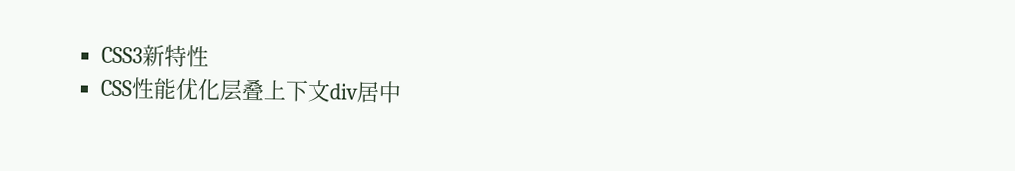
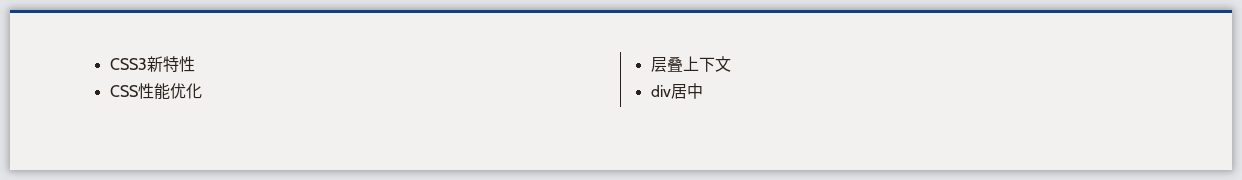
(222, 89) none -> (202, 91) //
(332, 91) none -> (731, 64) //

